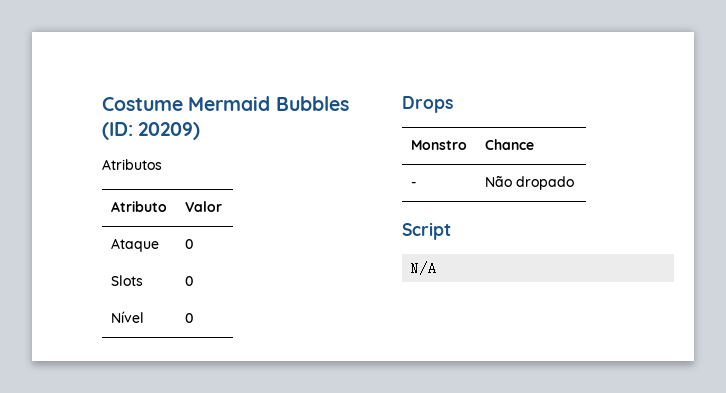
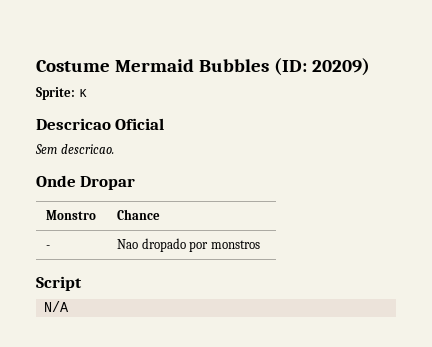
[102,159,162,170] [110,201,167,212] [184,201,222,212] [110,238,159,252] [184,239,193,249] [110,275,143,286] [184,276,193,286] [110,311,144,323] [184,313,193,323] [402,96,453,113] Atributos // Atributo | Valor // Ataque | 0 // Slots | 0 // Nível | 0 // Drops -> [36,87,87,100] [36,118,165,130] [35,144,114,154] [36,175,136,190] Sprite: ĸ // Descricao Oficial // Sem descricao. // Onde Dropar
[484,175,512,187] Não -> [117,239,139,249] Nao
(574, 183) none -> [189,240,260,252] por monstros

